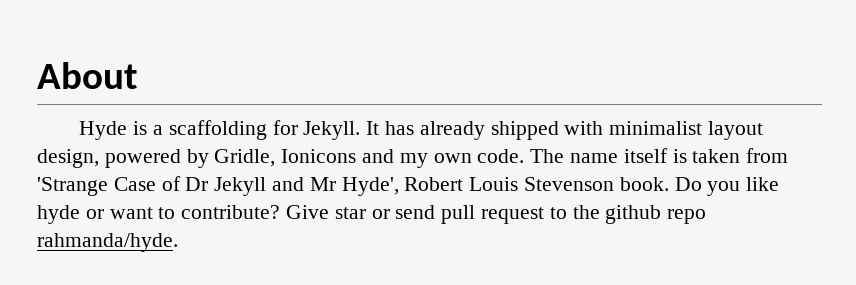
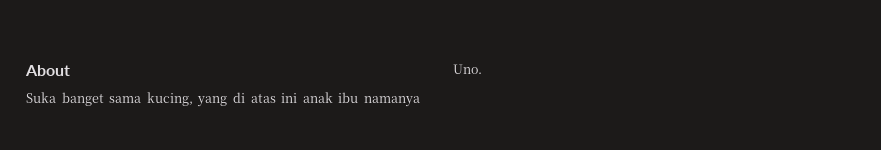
[79,120,764,140] [37,148,789,168] [37,176,780,196] [37,205,707,224] [37,233,178,252] Hyde is a scaffolding for Jekyll. It has already shipped with minimalist layout design, powered by Gridle, Ionicons and my own code. The name itself is taken from 'Strange Case of Dr Jekyll and Mr Hyde', Robert Louis Stevenson book. Do you like hyde or want to contribute? Give star or send pull request to the github repo rahmanda/hyde. -> [26,92,420,107] [453,64,482,74] Suka banget sama kucing, yang di atas ini anak ibu namanya Uno.

